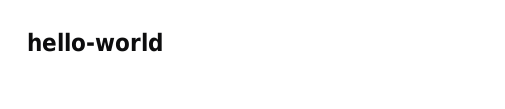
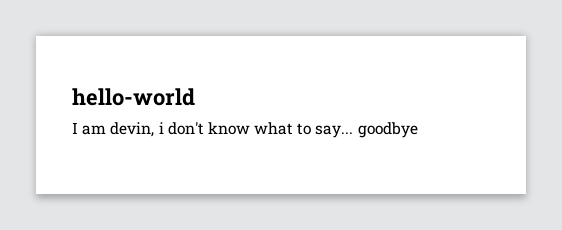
(163, 42) none -> [72,122,418,138] // I am devin, i don't know what to say... goodbye

